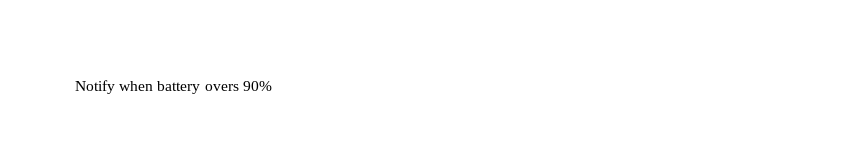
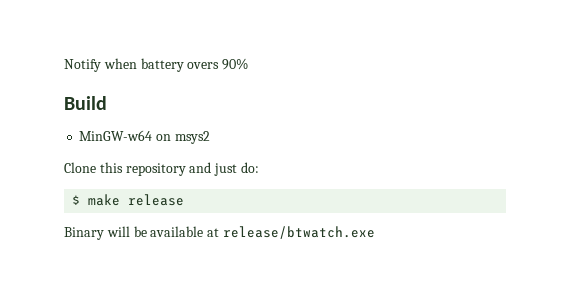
(272, 86) none -> [64,96,107,110] [79,130,210,144] [64,162,259,176] [72,194,185,206] [64,226,375,240] // Build // MinGW-w64 on msys2 // Clone this repository and just do: // $ make release // Binary will be available at release/btwatch.exe

